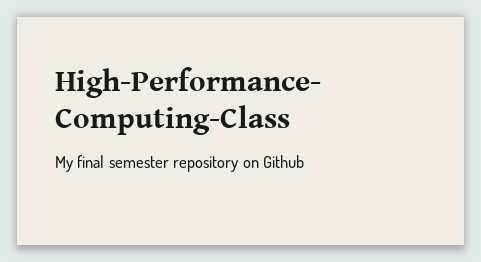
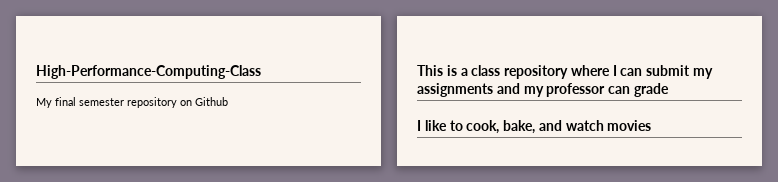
(305, 161) none -> [417,65,714,79] [417,83,669,97] [417,120,652,134] // This is a class repository where I can submit my assignments and my professor can grade // I like to cook, bake, and watch movies

